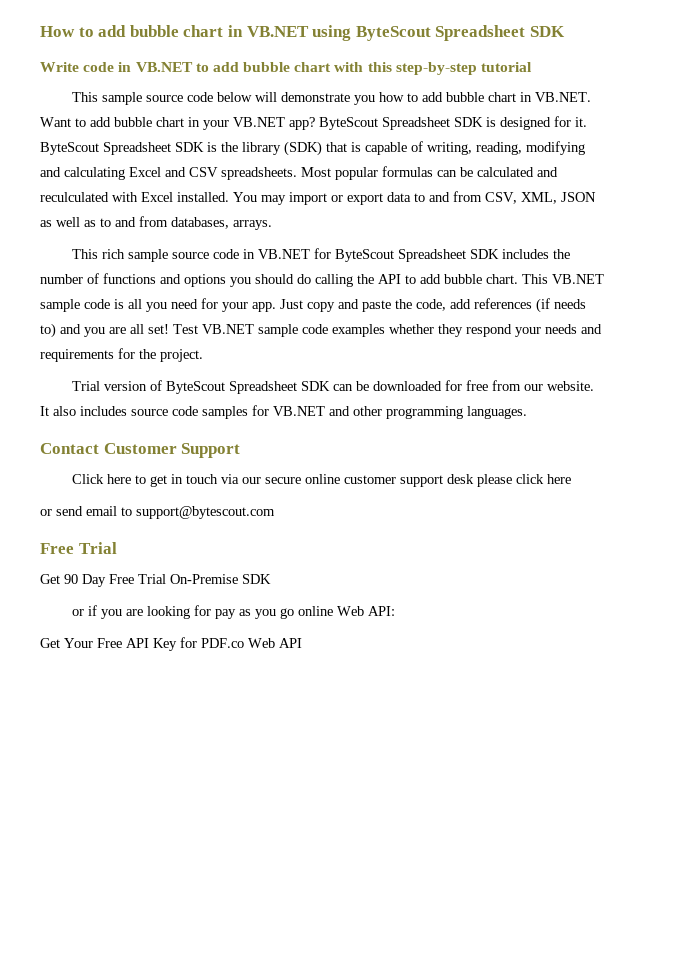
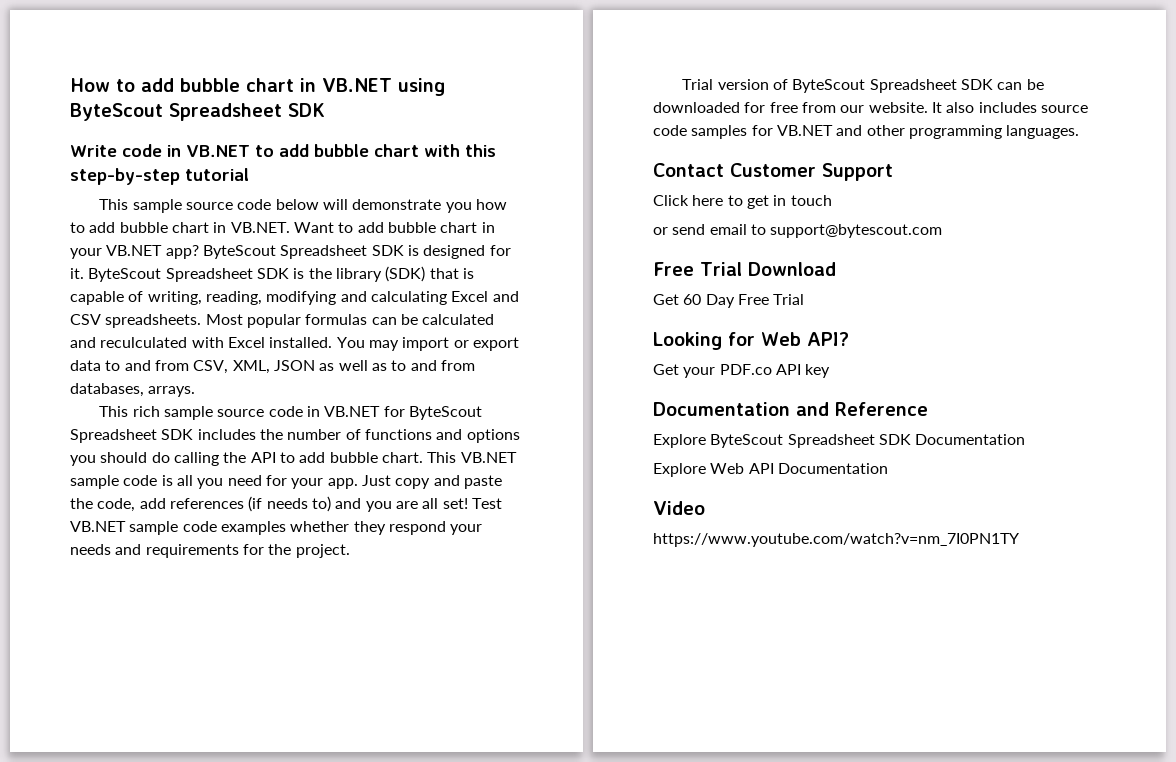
[220,474,571,487] via our secure online customer support desk please click here -> (832, 200) none
[40,574,78,584] // Get 90 -> [747,262,836,276] [653,294,702,305] Download // Get 60
[170,574,271,584] [71,605,395,619] [40,637,302,651] On-Premise SDK // or if you are looking for pay as you go online Web API: // Get Your Free API Key for PDF.co Web API -> [653,332,849,350] [653,364,831,378] [653,402,928,416] [653,434,1026,448] [653,463,888,477] [653,501,705,515] [653,533,1019,547] // Looking for Web API? // Get your PDF.co API key // Documentation and Reference // Explore ByteScout Spreadsheet SDK Documentation // Explore Web API Documentation // Video // https://www.youtube.com/watch?v=nm_7I0PN1TY

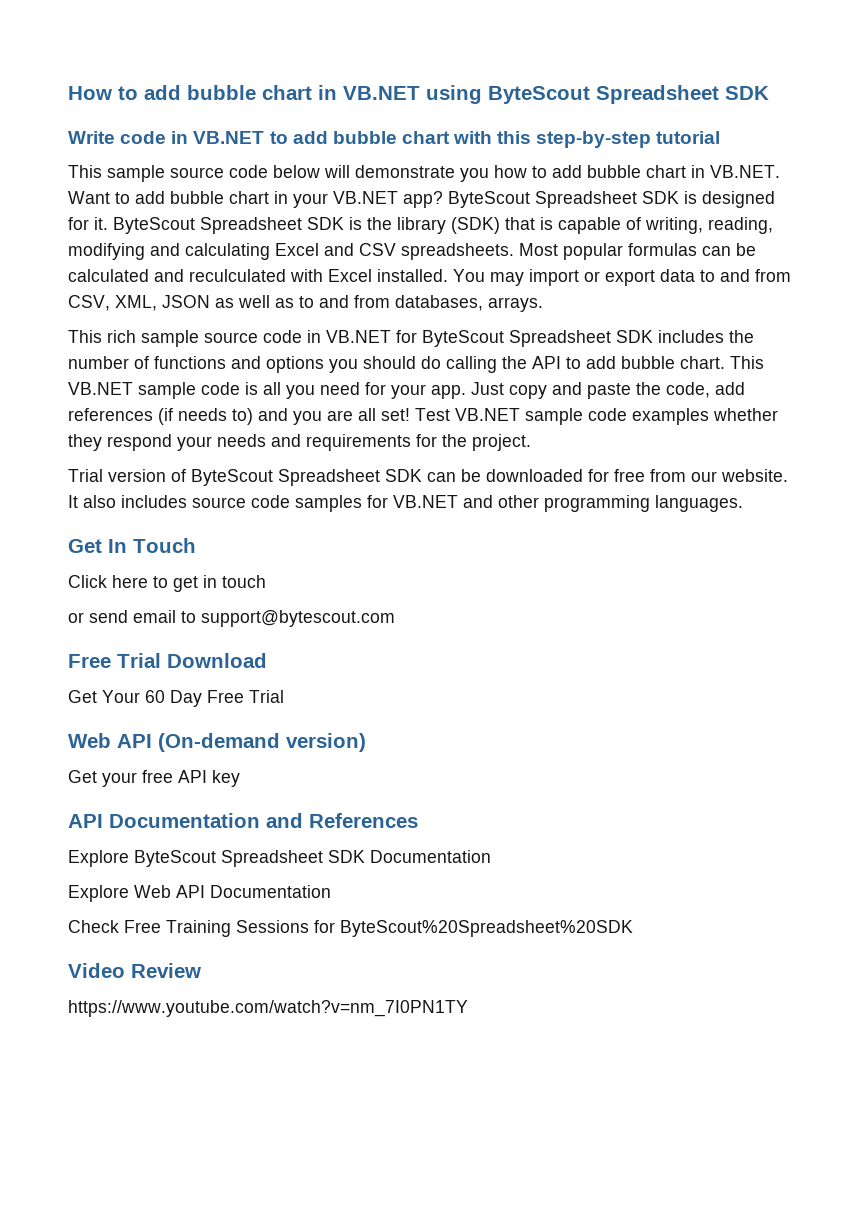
[653,163,893,181] Contact Customer Support -> [68,538,196,553] Get In Touch
(679, 299) none -> [102,690,140,703] Your
[653,332,849,350] Looking for Web API? -> [68,733,366,752] Web API (On-demand version)
[719,364,772,375] PDF.co -> [142,770,173,783] free
(831, 371) none -> [68,814,103,828] API
[835,402,928,416] Reference -> [309,813,418,828] References
(888, 468) none -> [68,920,633,937] // Check Free Training Sessions for ByteScout%20Spreadsheet%20SDK
(705, 508) none -> [131,963,201,978] Review

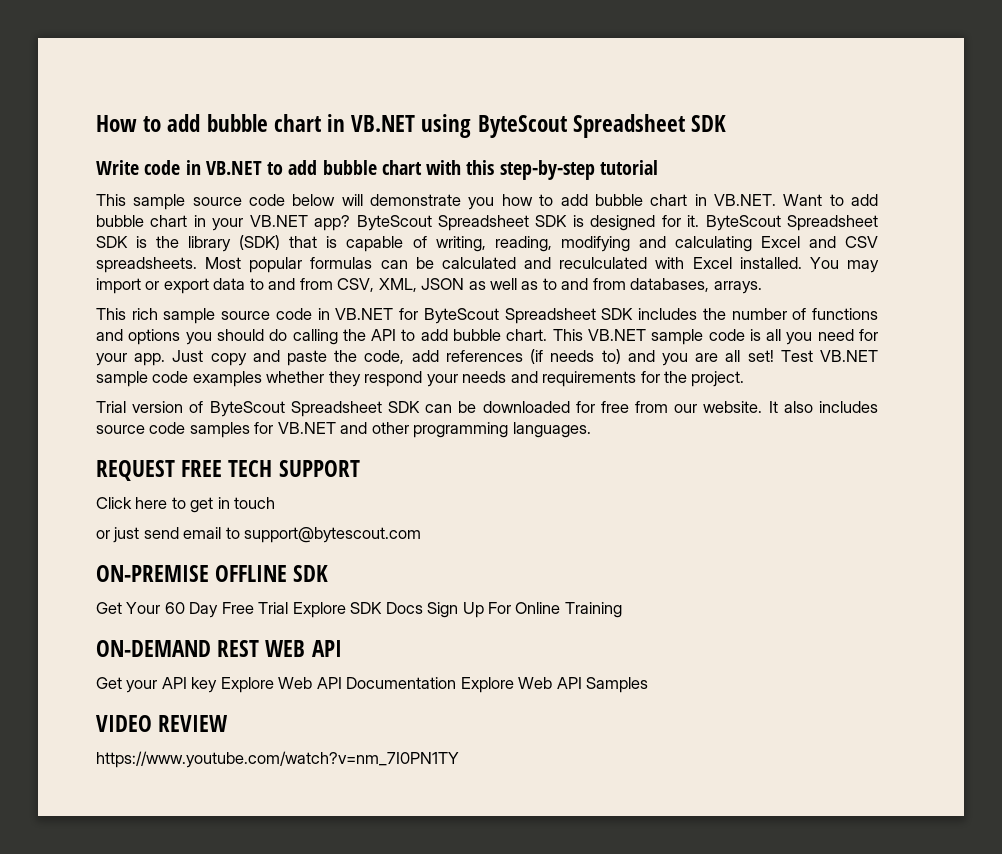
[68,538,196,553] Get In Touch -> [96,460,360,481] REQUEST FREE TECH SUPPORT
(84, 617) none -> [113,527,140,543] just
[68,653,267,668] Free Trial Download -> [96,565,329,582] ON-PREMISE OFFLINE SDK
[68,733,366,752] // Web API (On-demand version) -> [292,602,622,618] [96,640,342,657] Explore SDK Docs Sign Up For Online Training // ON-DEMAND REST WEB API
[142,770,173,783] free -> (158, 686) none
[68,813,418,828] [68,850,491,867] [68,885,331,902] [68,920,633,937] [68,963,201,978] // API Documentation and References // Explore ByteScout Spreadsheet SDK Documentation // Explore Web API Documentation // Check Free Training Sessions for ByteScout%20Spreadsheet%20SDK // Video Review -> [220,677,649,693] [96,715,229,732] Explore Web API Documentation Explore Web API Samples // VIDEO REVIEW

